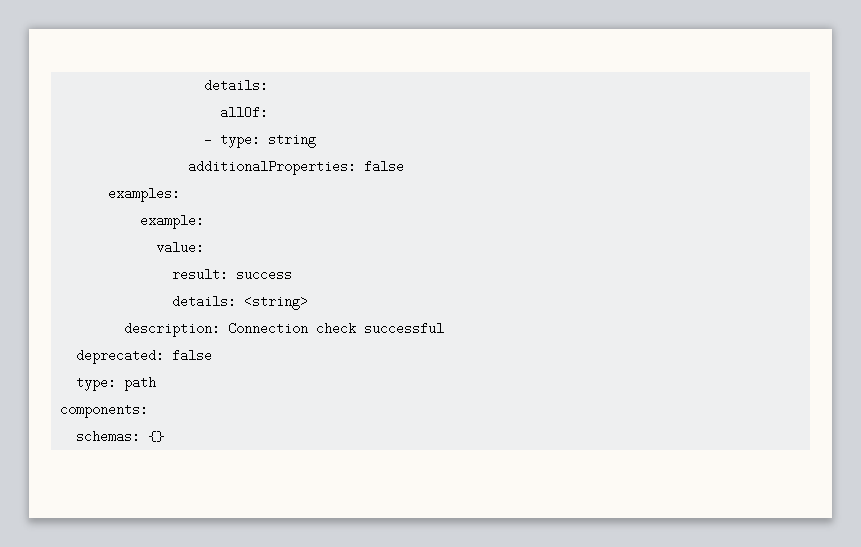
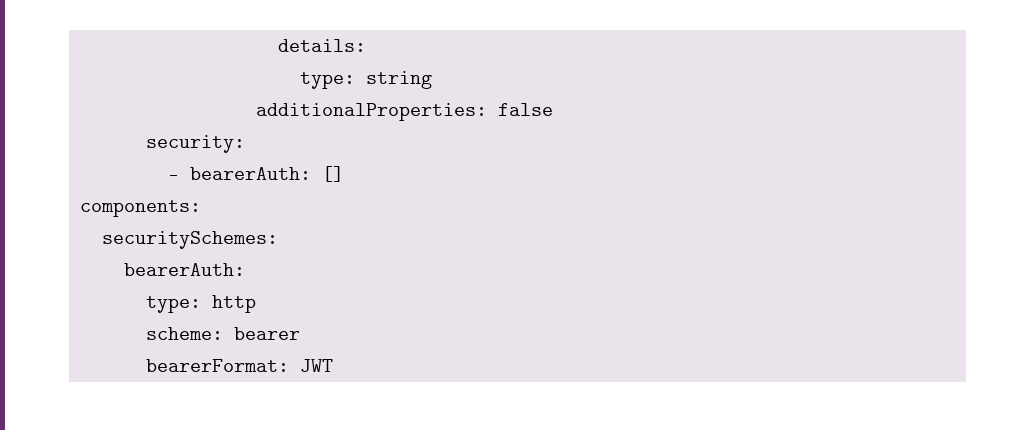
[219,106,268,119] [203,133,212,146] allOf: // - -> (367, 45) none
[107,187,180,202] [139,214,204,229] [155,241,204,254] [171,268,292,281] [171,295,308,310] [123,322,444,337] [75,349,212,364] [75,376,156,391] [59,403,148,418] [75,430,164,443] examples: // example: // value: // result: success // details: <string> // description: Connection check successful // deprecated: false // type: path // components: // schemas: {} -> [146,135,246,153] [168,166,345,182] [80,200,202,217] [102,231,279,249] [124,263,246,276] [146,295,257,313] [146,327,301,340] [146,359,334,372] security: // - bearerAuth: [] // components: // securitySchemes: // bearerAuth: // type: http // scheme: bearer // bearerFormat: JWT

